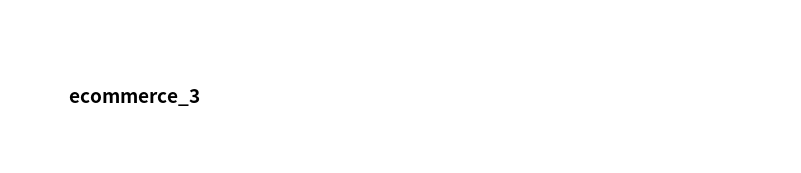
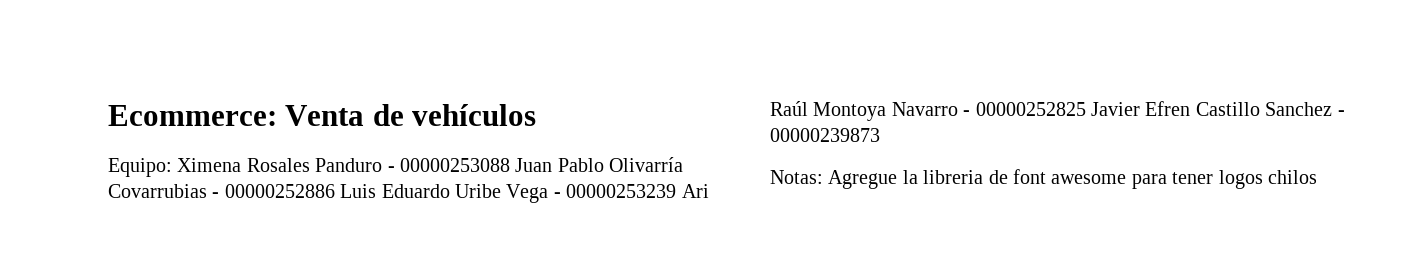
[69,89,200,106] ecommerce_3 -> [108,104,537,126] [108,157,684,177] [108,184,709,203] [770,101,1345,121] [770,128,880,142] [770,169,1317,189] Ecommerce: Venta de vehículos // Equipo: Ximena Rosales Panduro - 00000253088 Juan Pablo Olivarría Covarrubias - 00000252886 Luis Eduardo Uribe Vega - 00000253239 Ari Raúl Montoya Navarro - 00000252825 Javier Efren Castillo Sanchez - 00000239873 // Notas: Agregue la libreria de font awesome para tener logos chilos

